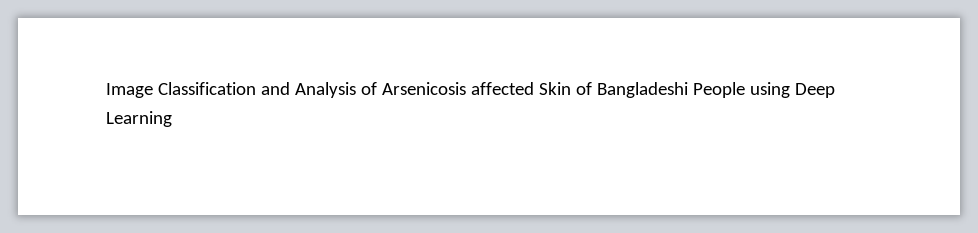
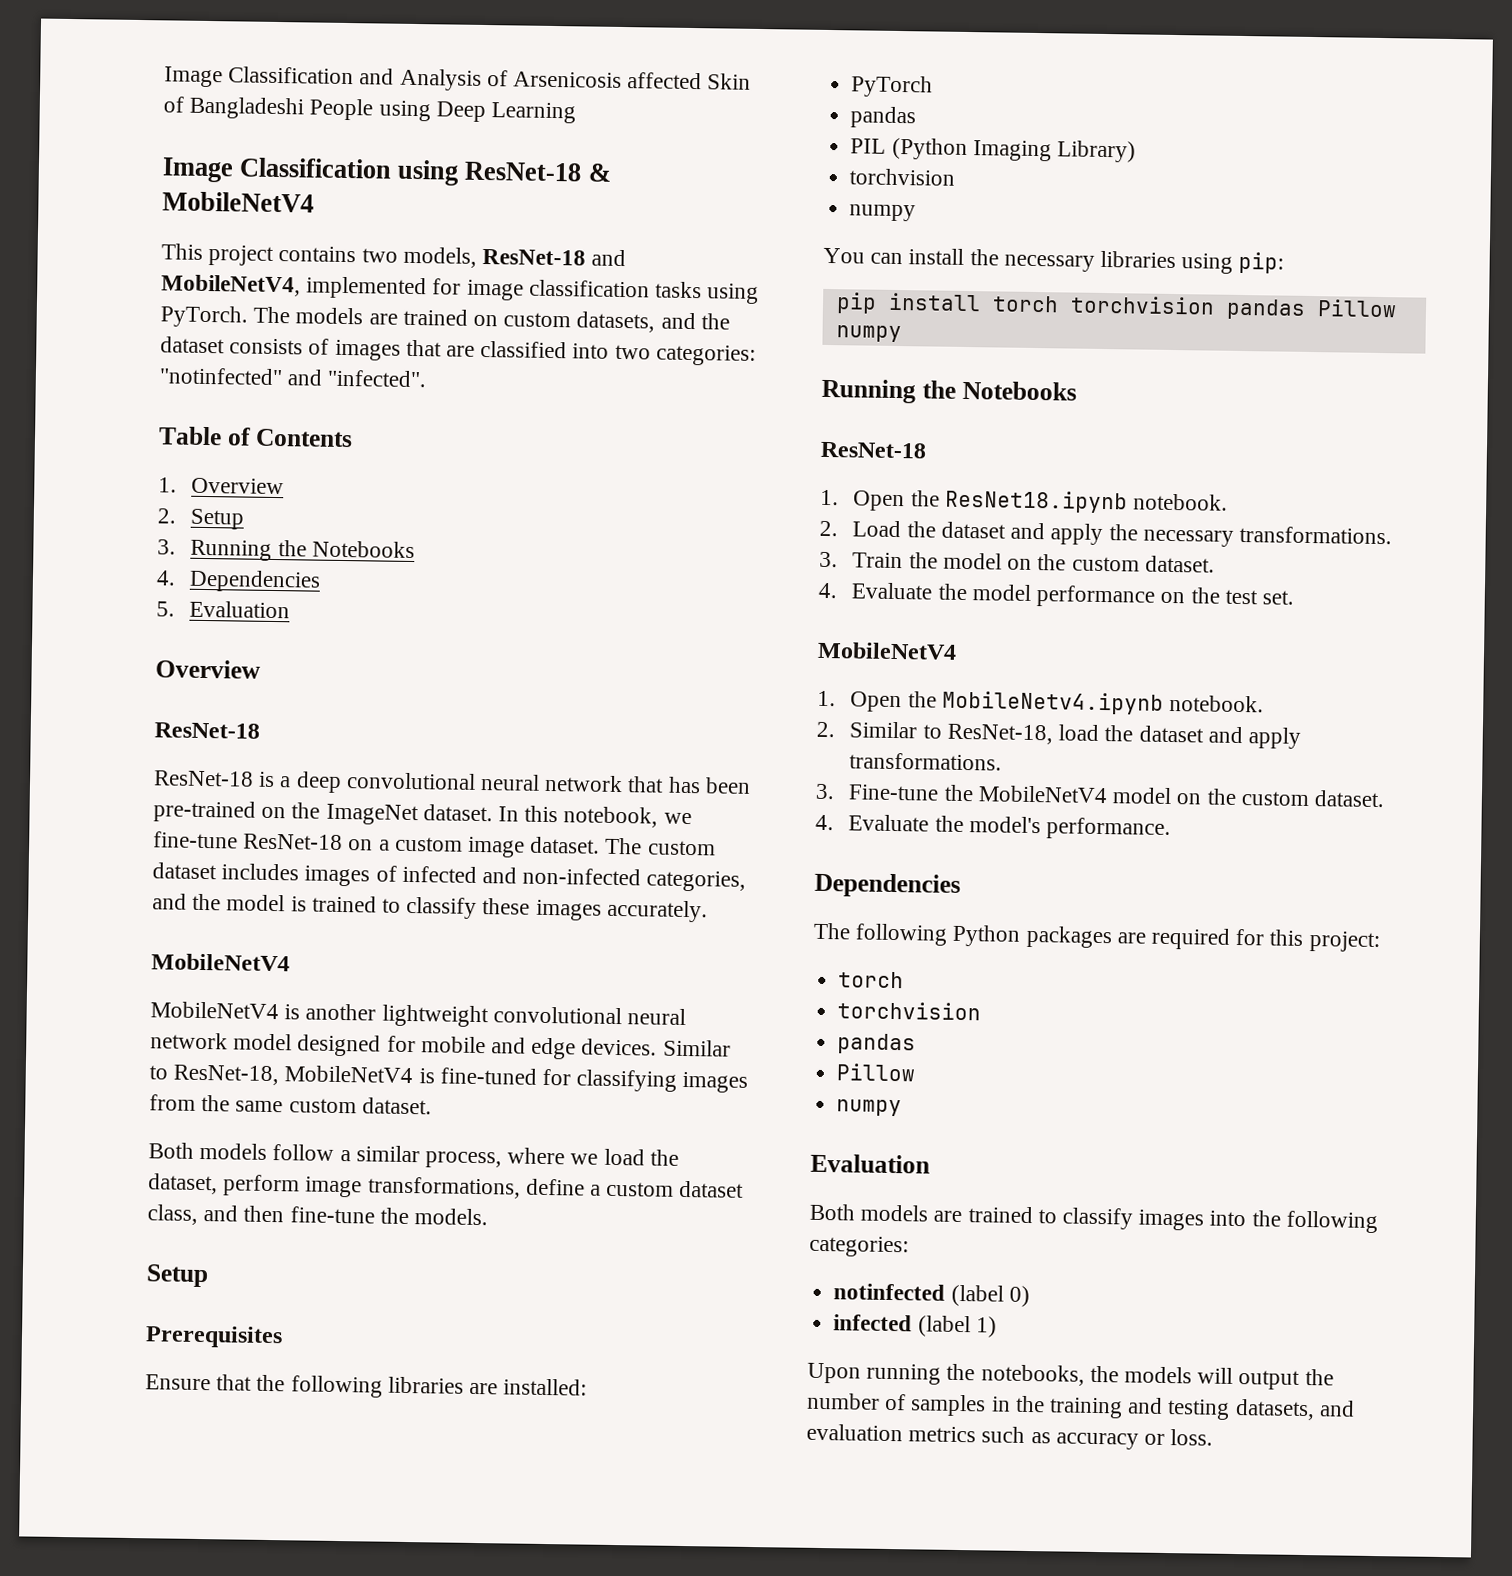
(172, 119) none -> [162,157,612,186] [162,191,314,213] [161,243,627,268] [161,274,760,304] [160,305,730,333] [160,336,756,366] [159,367,428,388] [158,426,353,448] [158,477,285,495] [157,508,245,530] [157,539,415,561] [156,569,322,593] [156,600,291,619] [155,659,261,679] [154,722,260,739] [153,770,751,794] [153,800,692,828] [153,831,716,858] [152,862,747,892] [152,893,708,923] [151,953,290,972] [150,1001,687,1028] [150,1032,731,1060] [149,1064,749,1093] [149,1094,432,1115] [148,1142,679,1169] [148,1173,745,1199] [147,1204,489,1226] [146,1264,209,1288] [145,1325,283,1349] [145,1374,588,1398] [851,75,934,98] [850,106,917,129] [850,137,1136,163] [849,168,956,186] [849,204,917,222] [823,247,1285,274] [835,292,1397,320] [835,325,902,343] [821,378,1077,404] [820,441,927,459] [820,489,1229,514] [819,520,1392,547] [819,551,1215,573] [818,582,1294,608] [817,641,957,660] [817,690,1265,715] [816,721,1301,749] [849,752,1003,771] [815,783,1385,808] [815,814,1172,841] [814,872,961,898] [813,922,1380,953] [838,971,905,989] [837,1001,982,1021] [837,1033,917,1055] [836,1063,917,1082] [836,1099,903,1117] [810,1153,930,1174] [809,1203,1378,1234] [809,1235,909,1258] [833,1283,1030,1308] [833,1314,997,1338] [807,1362,1334,1390] [807,1392,1355,1421] [806,1423,1214,1450] // Image Classification using ResNet-18 & MobileNetV4 // This project contains two models, ResNet-18 and MobileNetV4, implemented for image classification tasks using PyTorch. The models are trained on custom datasets, and the dataset consists of images that are classified into two categories: "notinfected" and "infected". // Table of Contents // 1. Overview // 2. Setup // 3. Running the Notebooks // 4. Dependencies // 5. Evaluation // Overview // ResNet-18 // ResNet-18 is a deep convolutional neural network that has been pre-trained on the ImageNet dataset. In this notebook, we fine-tune ResNet-18 on a custom image dataset. The custom dataset includes images of infected and non-infected categories, and the model is trained to classify these images accurately. // MobileNetV4 // MobileNetV4 is another lightweight convolutional neural network model designed for mobile and edge devices. Similar to ResNet-18, MobileNetV4 is fine-tuned for classifying images from the same custom dataset. // Both models follow a similar process, where we load the dataset, perform image transformations, define a custom dataset class, and then fine-tune the models. // Setup // Prerequisites // Ensure that the following libraries are installed: // PyTorch // pandas // PIL (Python Imaging Library) // torchvision // numpy // You can install the necessary libraries using pip: // pip install torch torchvision pandas Pillow numpy // Running the Notebooks // ResNet-18 // 1. Open the ResNet18.ipynb notebook. // 2. Load the dataset and apply the necessary transformations. // 3. Train the model on the custom dataset. // 4. Evaluate the model performance on the test set. // MobileNetV4 // 1. Open the MobileNetv4.ipynb notebook. // 2. Similar to ResNet-18, load the dataset and apply transformations. // 3. Fine-tune the MobileNetV4 model on the custom dataset. // 4. Evaluate the model's performance. // Dependencies // The following Python packages are required for this project: // torch // torchvision // pandas // Pillow // numpy // Evaluation // Both models are trained to classify images into the following categories: // notinfected (label 0) // infected (label 1) // Upon running the notebooks, the models will output the number of samples in the training and testing datasets, and evaluation metrics such as accuracy or loss.

